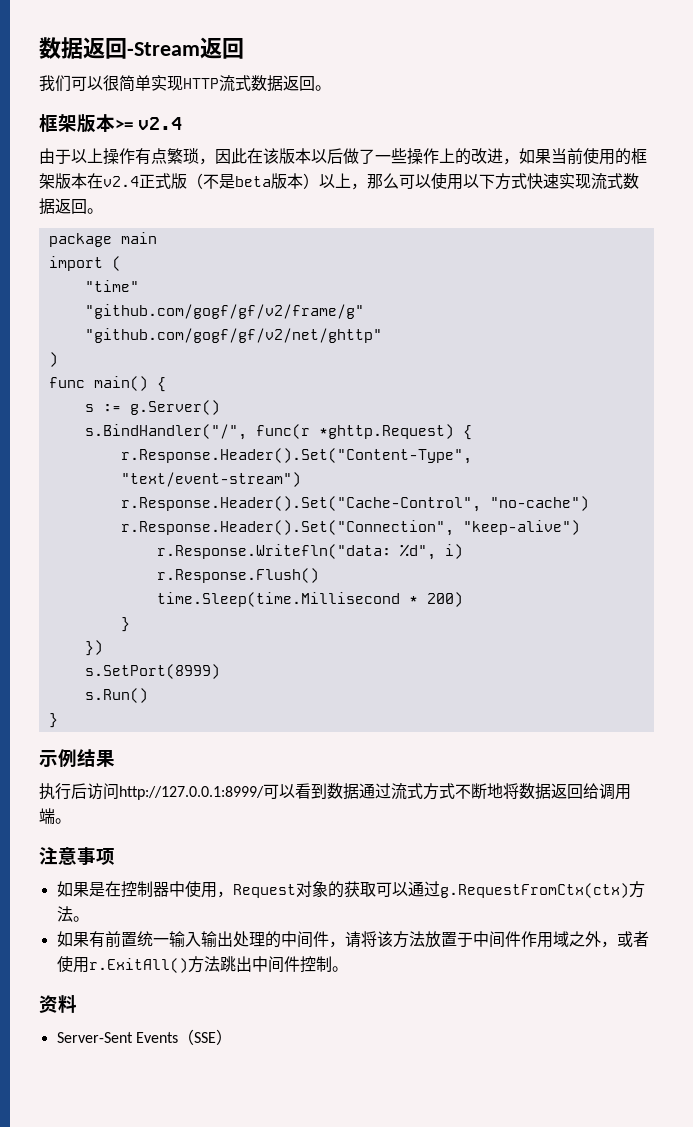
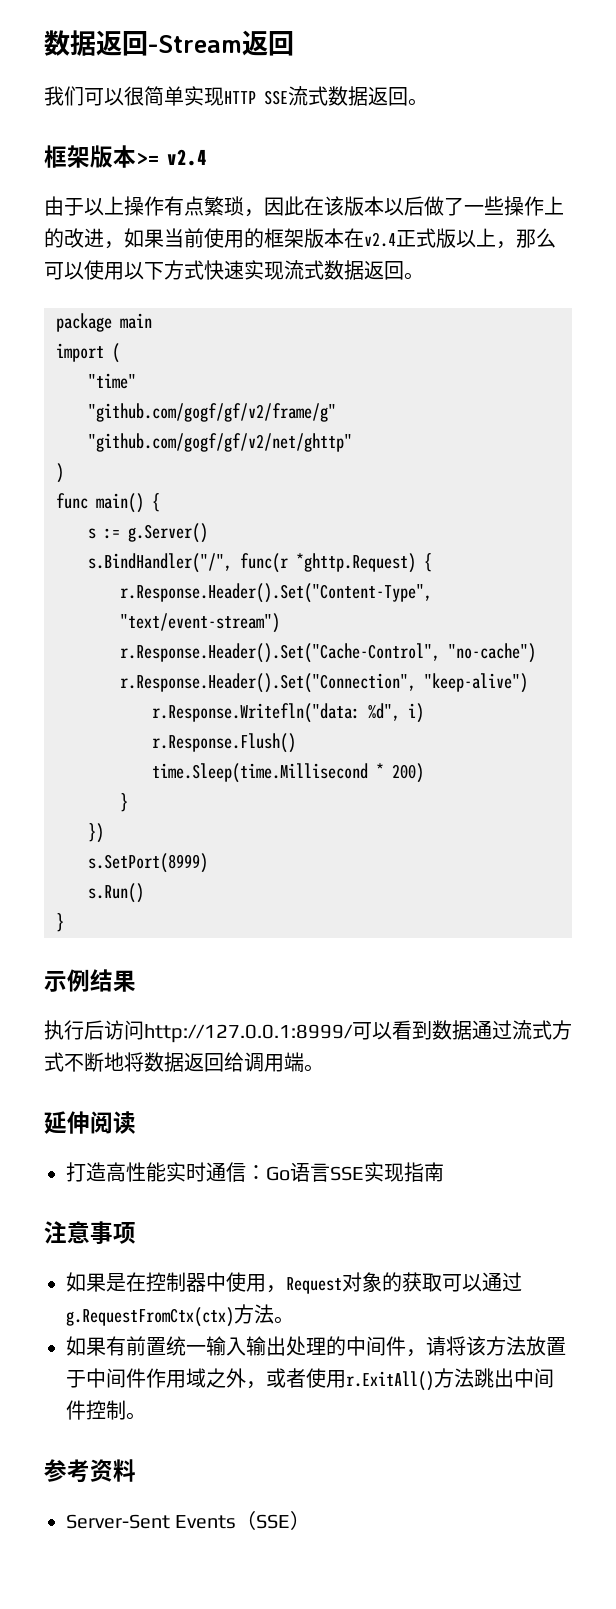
(219, 83) none -> [264,90,288,105] SSE
[187,173,319,189] （不是beta版本） -> (456, 238) none
(71, 821) none -> [44,1111,136,1134] [66,1162,444,1182] // 延伸阅读 // 打造高性能实时通信：Go语言SSE实现指南
(348, 969) none -> [44,1459,90,1483] 参考

